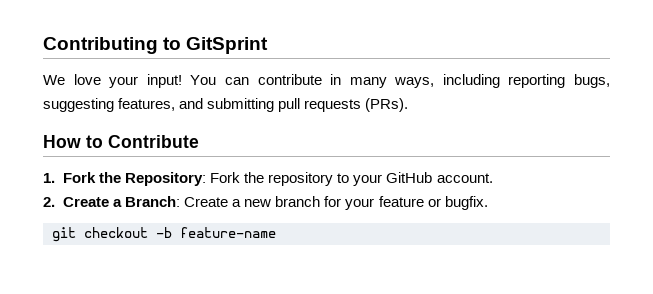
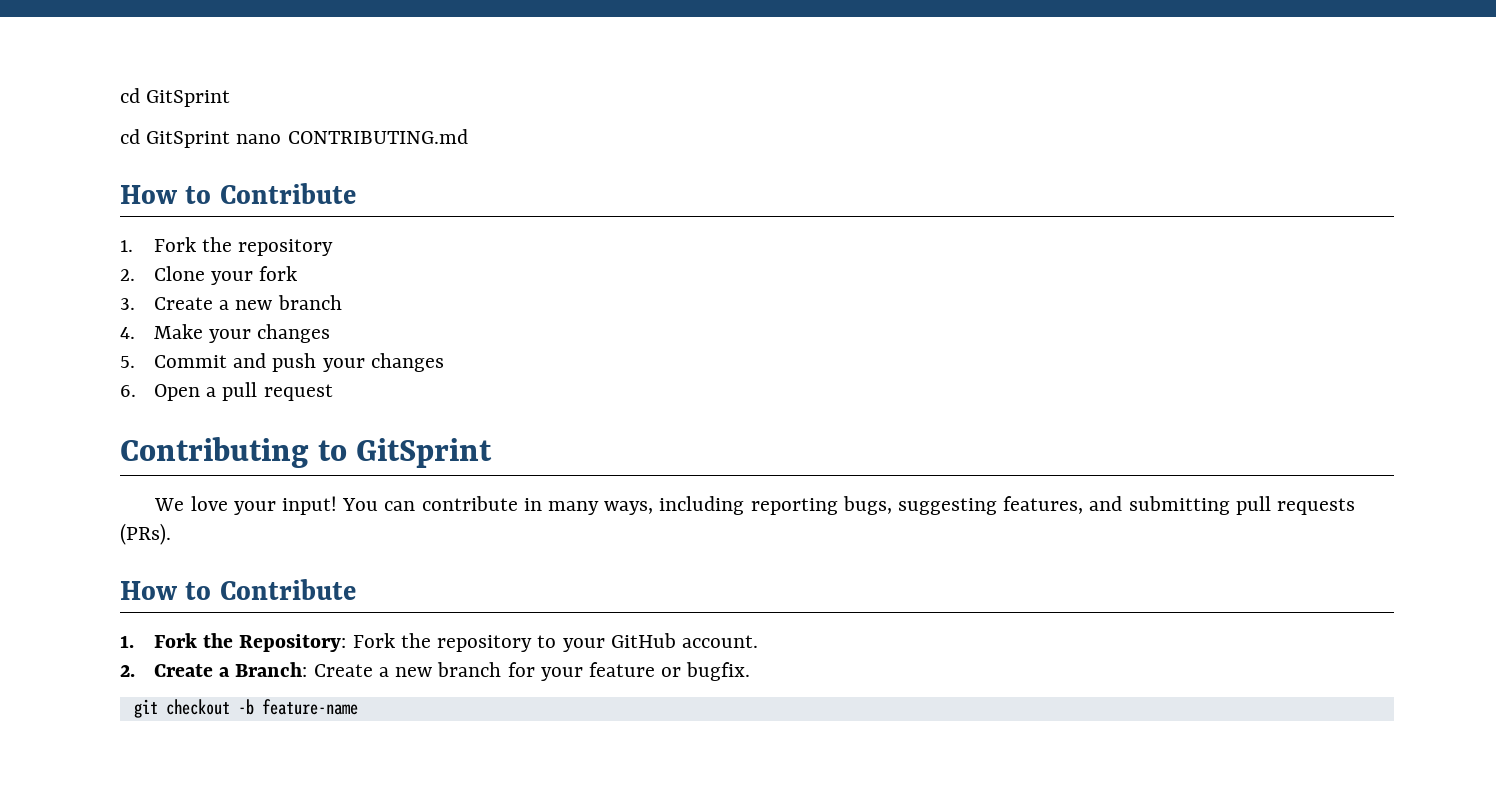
(43, 45) none -> [120,88,231,107] [120,129,468,148] [120,183,356,204] [120,237,334,256] [120,266,298,285] [120,295,342,310] [120,324,331,343] [120,353,444,372] [120,382,333,401] cd GitSprint // cd GitSprint nano CONTRIBUTING.md // How to Contribute // 1. Fork the repository // 2. Clone your fork // 3. Create a new branch // 4. Make your changes // 5. Commit and push your changes // 6. Open a pull request //

